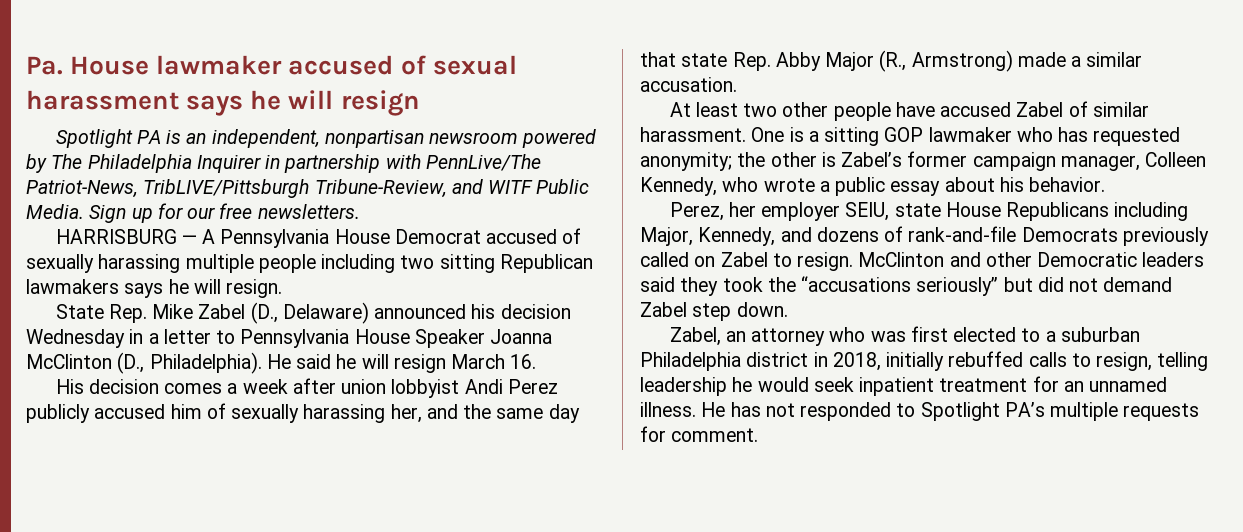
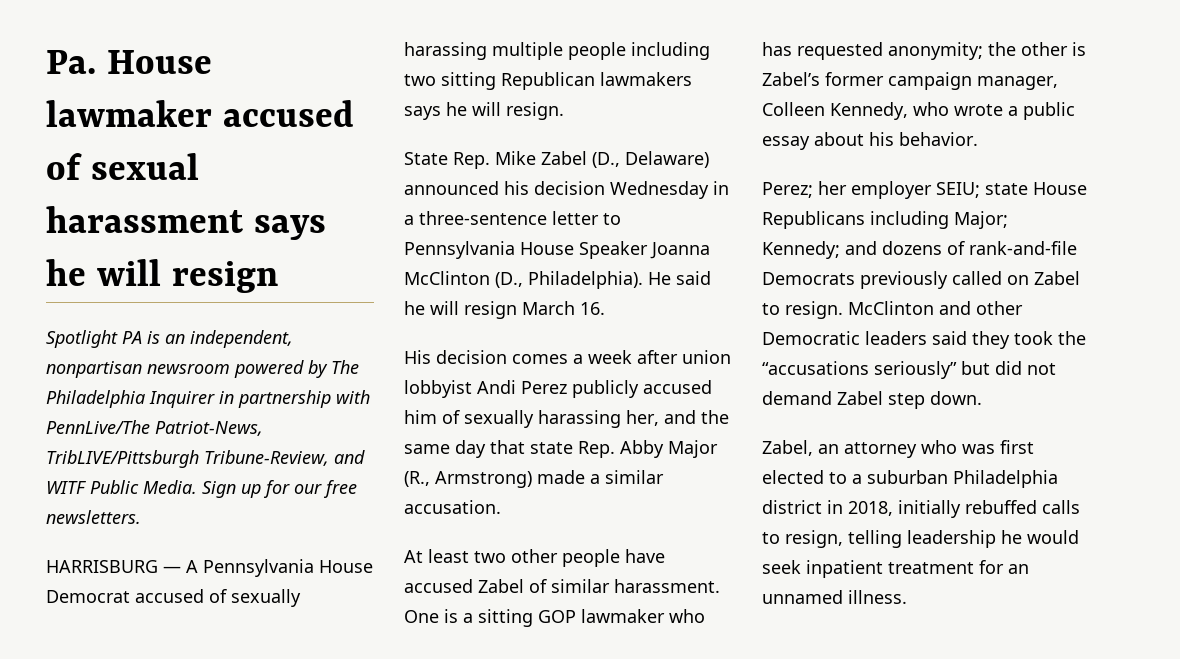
(159, 338) none -> [419,211,547,225] three-sentence
[669,202,724,221] Perez, -> [762,182,813,198] Perez;
[845,202,890,221] SEIU, -> [936,182,980,198] SEIU;
[640,227,776,246] Major, Kennedy, -> [954,211,1008,229] [762,241,840,259] Major; Kennedy;
[701,402,1200,421] [640,426,759,442] He has not responded to Spotlight PA’s multiple requests for comment. -> (907, 597) none

